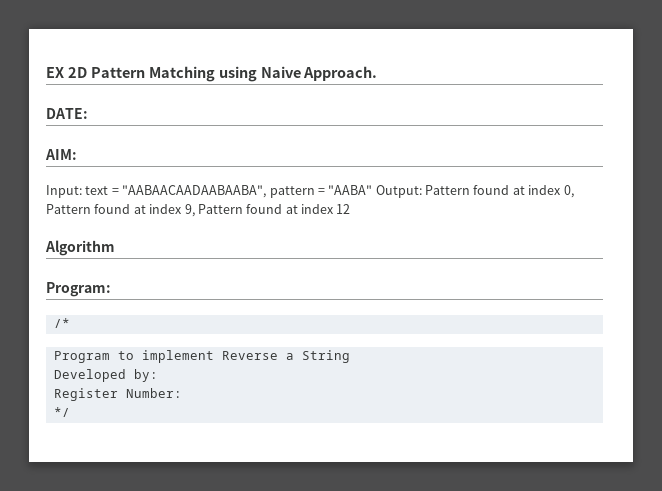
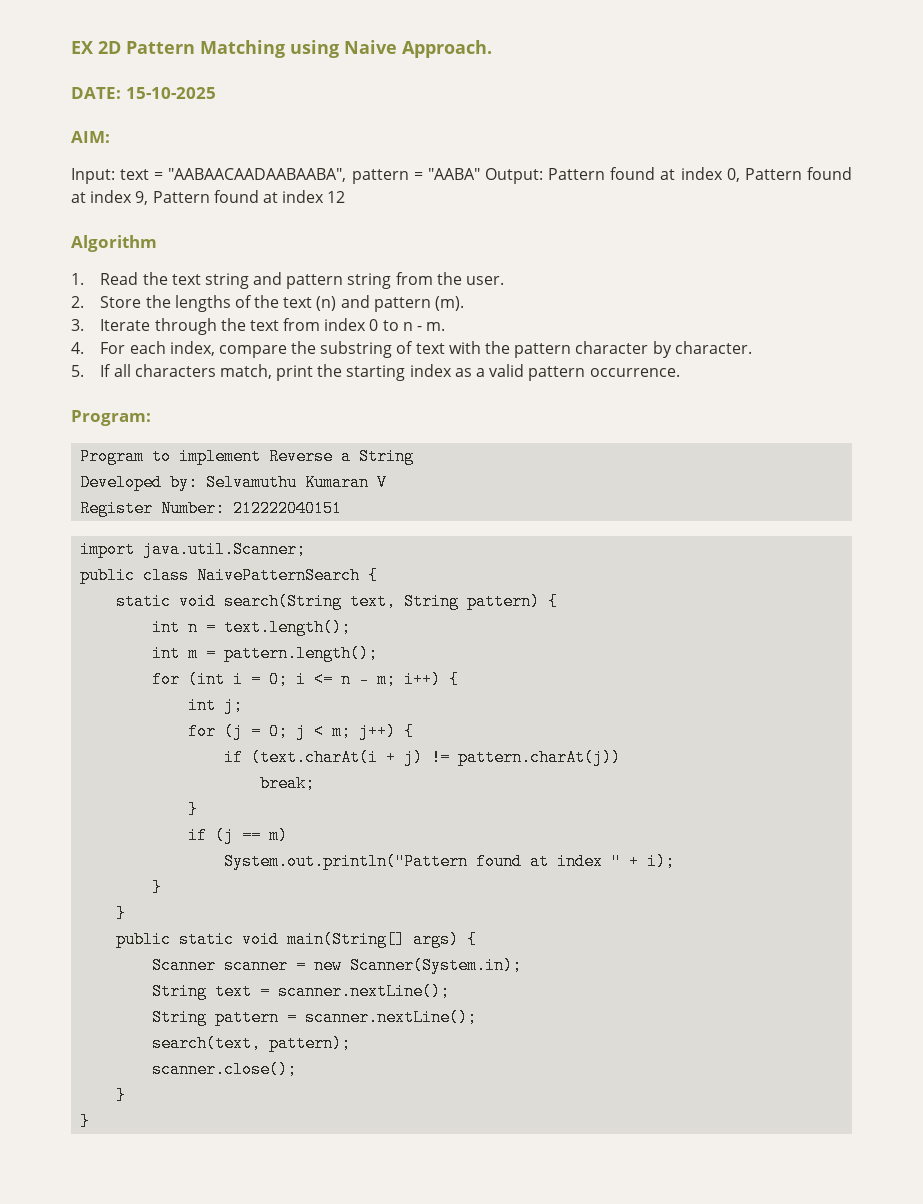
(88, 113) none -> [125,87,216,99] 15-10-2025
(115, 248) none -> [71,272,504,289] [71,295,464,312] [71,318,446,335] [71,341,752,358] [71,364,680,381] // 1. Read the text string and pattern string from the user. // 2. Store the lengths of the text (n) and pattern (m). // 3. Iterate through the text from index 0 to n - m. // 4. For each index, compare the substring of text with the pattern character by character. // 5. If all characters match, print the starting index as a valid pattern occurrence.
[53,318,70,328] // /* -> (151, 418) none
(158, 375) none -> [206,474,388,491] Selvamuthu Kumaran V
[53,407,70,417] // */ -> [233,500,343,517] [80,541,307,558] [80,567,379,584] [116,593,559,610] [152,619,352,636] [152,645,379,662] [152,671,460,688] [188,697,244,714] [188,723,415,740] [224,749,622,766] [260,775,316,792] [188,801,199,818] [188,827,289,844] [224,853,676,870] [152,879,163,896] [116,905,127,922] [116,931,478,948] [152,957,523,974] [152,983,451,1000] [152,1009,478,1026] [152,1035,352,1052] [152,1061,298,1078] [116,1087,127,1104] [80,1113,91,1130] 212222040151 // import java.util.Scanner; // public class NaivePatternSearch { // static void search(String text, String pattern) { // int n = text.length(); // int m = pattern.length(); // for (int i = 0; i <= n - m; i++) { // int j; // for (j = 0; j < m; j++) { // if (text.charAt(i + j) != pattern.charAt(j)) // break; // } // if (j == m) // System.out.println("Pattern found at index " + i); // } // } // public static void main(String[] args) { // Scanner scanner = new Scanner(System.in); // String text = scanner.nextLine(); // String pattern = scanner.nextLine(); // search(text, pattern); // scanner.close(); // } // }

